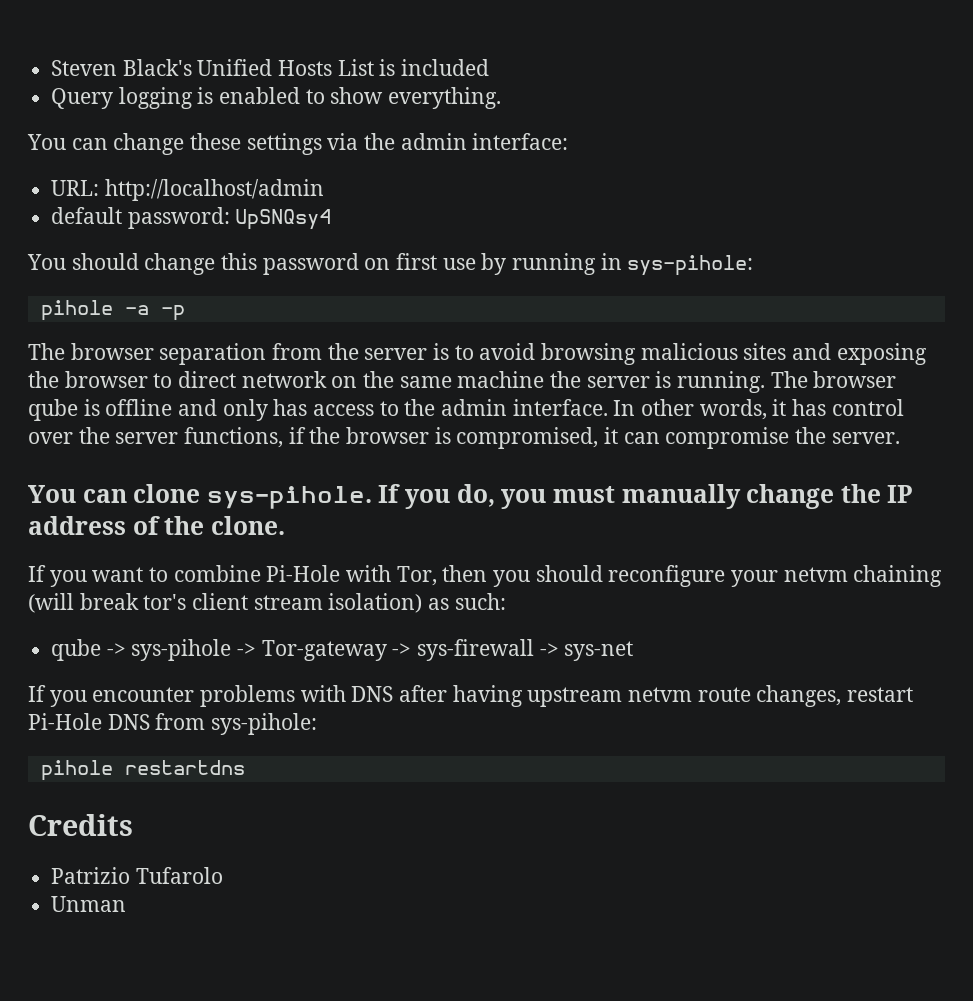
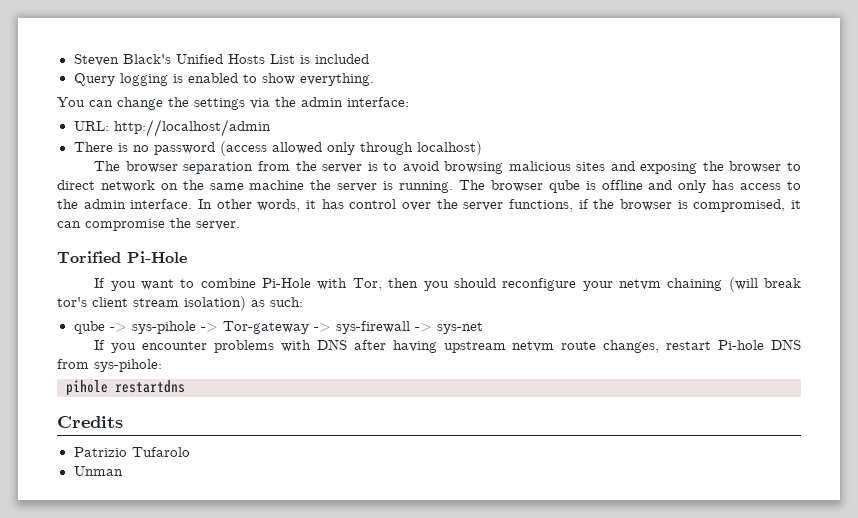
[190,133,242,150] these -> [168,97,189,107] the
[51,207,332,230] [27,253,754,276] [40,300,185,321] default password: UpSNQsy4 // You should change this password on first use by running in sys-pihole: // pihole -a -p -> [73,141,482,156] There is no password (access allowed only through localhost)
[28,484,914,509] [28,516,285,535] You can clone sys-pihole. If you do, you must manually change the IP address of the clone. -> [57,251,187,263] Torified Pi-Hole
[28,713,102,730] Pi-Hole -> [718,340,765,350] Pi-hole

